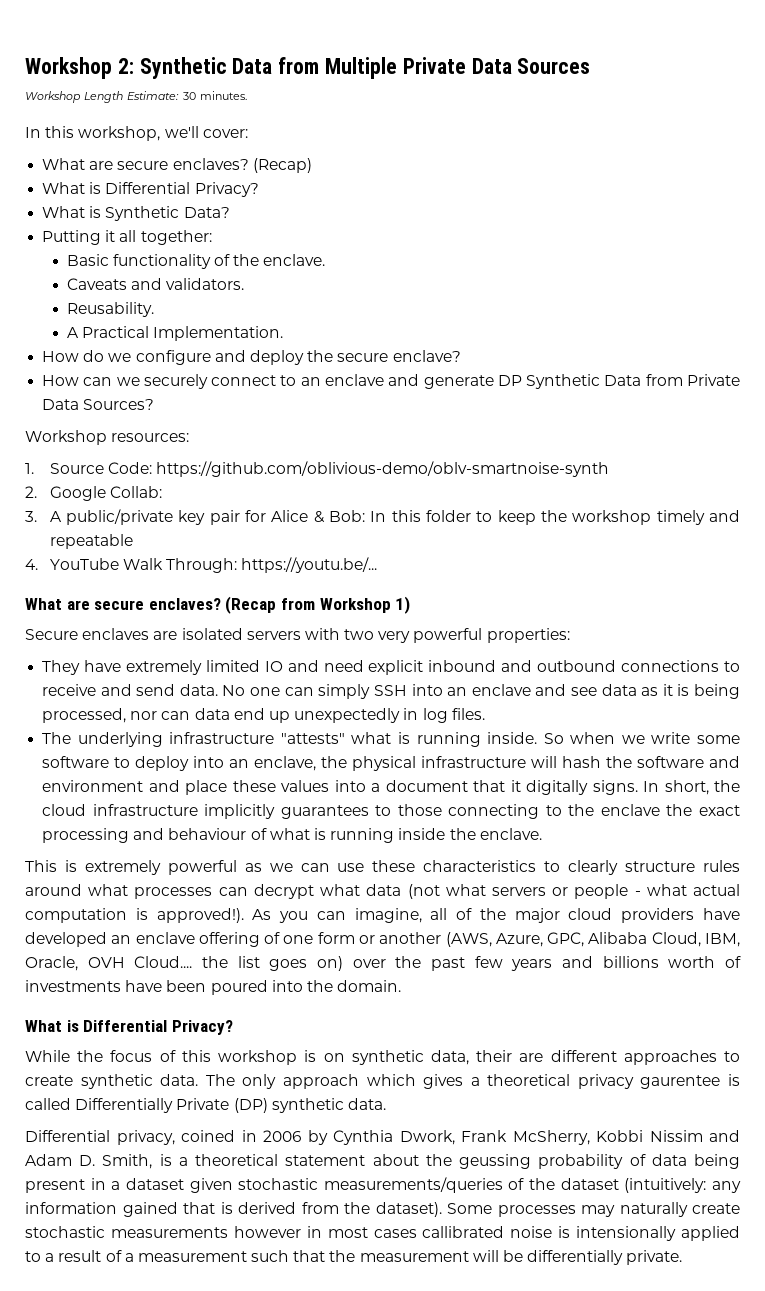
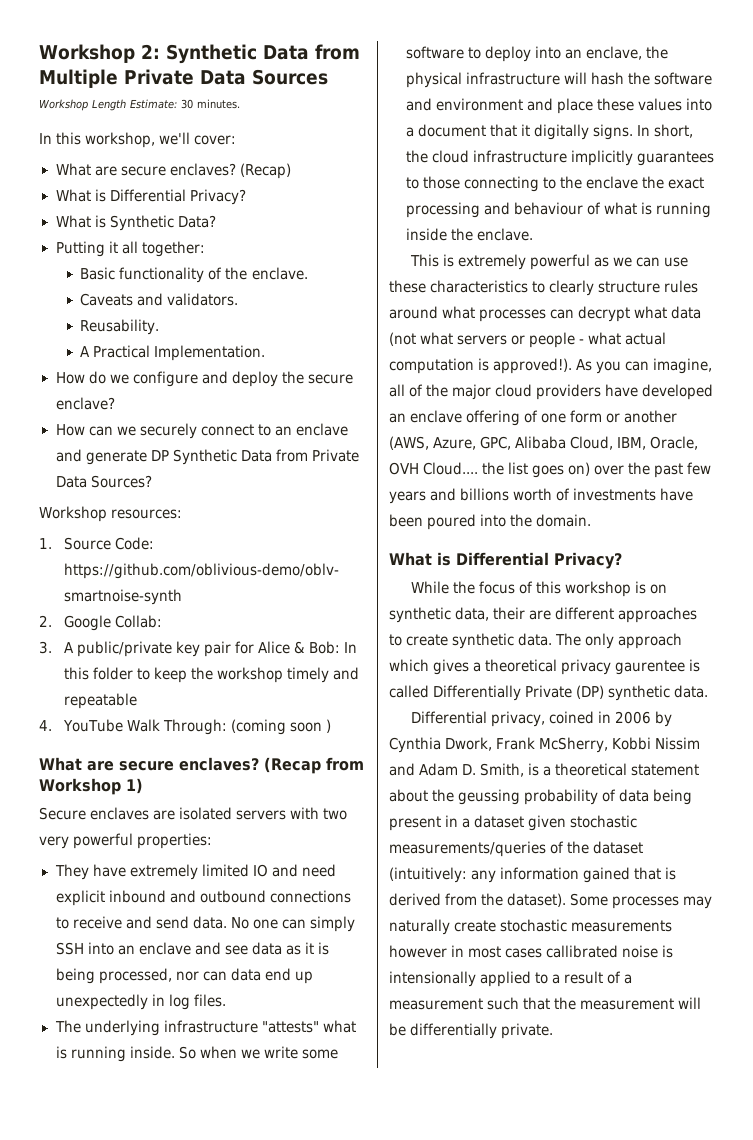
[241,557,378,573] https://youtu.be/... -> [230,719,332,735] (coming soon )

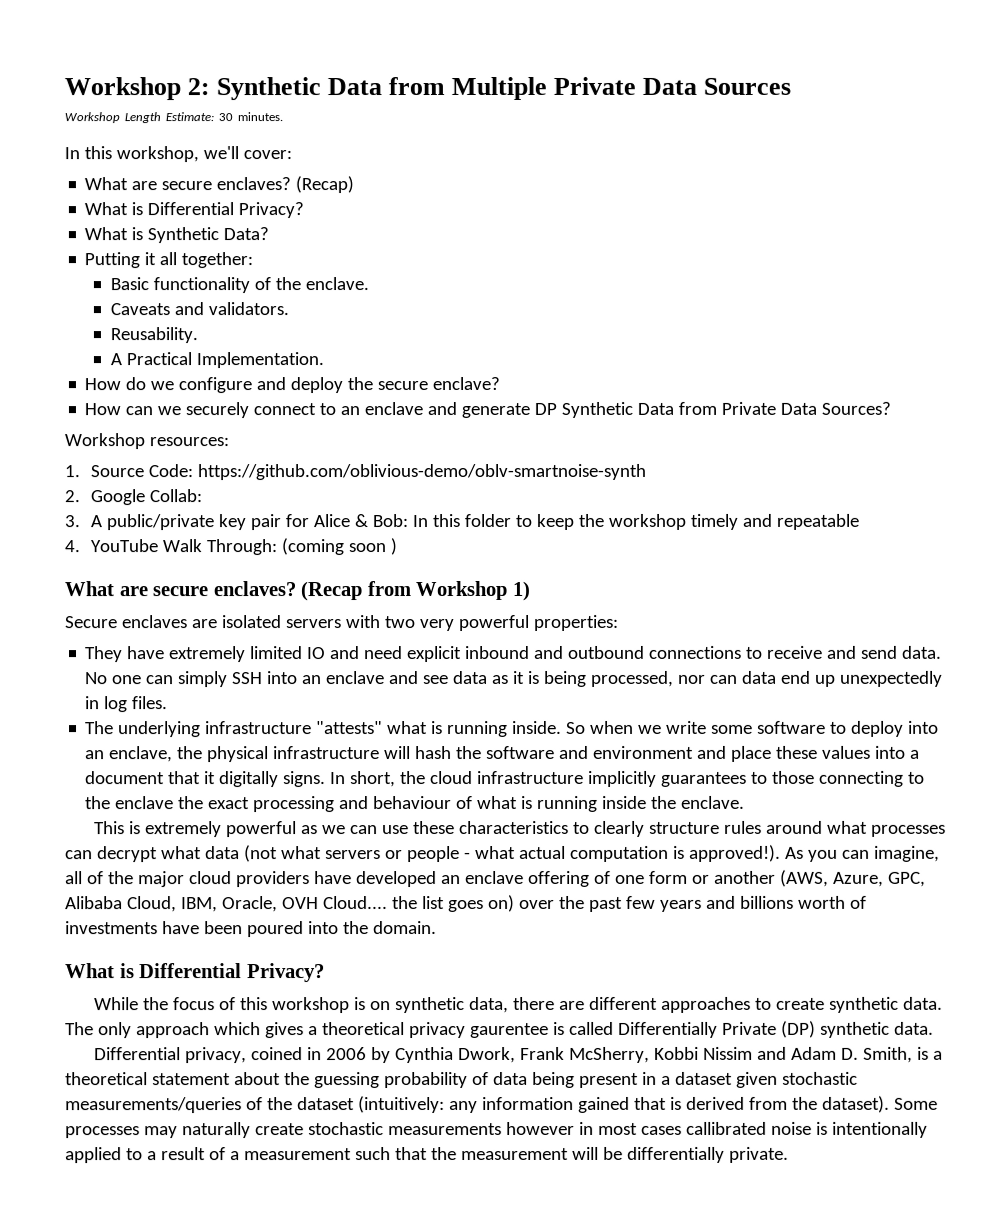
[493,607,526,620] their -> [512,996,555,1010] there
[458,789,521,805] geussing -> [313,1072,380,1089] guessing
[389,971,476,987] intensionally -> [831,1121,928,1138] intentionally

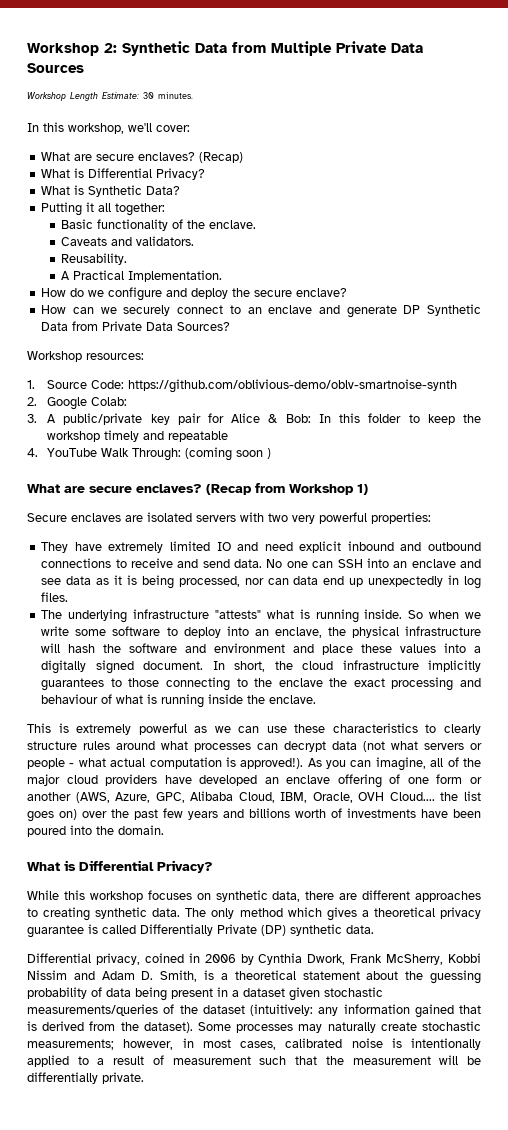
[148,489,202,503] Collab: -> [91,397,128,406] Colab:
[178,671,229,688] simply -> (334, 564) none
[85,771,327,788] document that it digitally signs. -> [41,660,204,674] digitally signed document.
[160,846,202,860] what -> (326, 746) none
[143,997,237,1011] the focus of -> (59, 895) none
[353,997,366,1011] is -> [147,890,192,900] focuses
[775,997,825,1010] create -> [43,907,91,921] creating
[135,1022,210,1039] approach -> [239,908,283,917] method
[469,1022,549,1039] gaurentee -> [27,925,84,938] guarantee
[387,1121,767,1136] measurements however in most cases callibrated -> [27,1038,343,1050] measurements; however, in most cases, calibrated
[229,1151,240,1161] a -> (164, 1060) none

